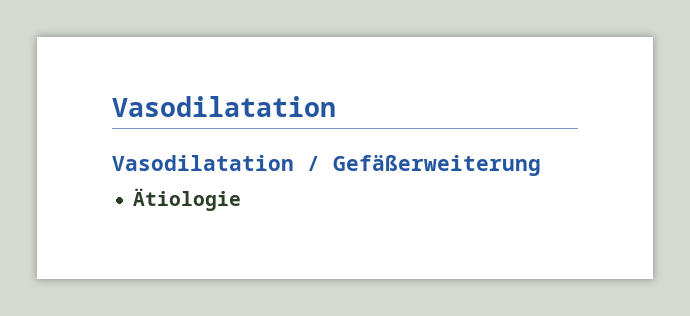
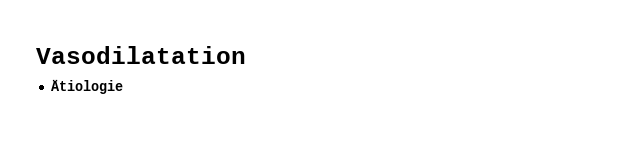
[112,96,336,117] [112,155,541,176] Vasodilatation // Vasodilatation / Gefäßerweiterung -> [36,46,246,64] Vasodilatation

